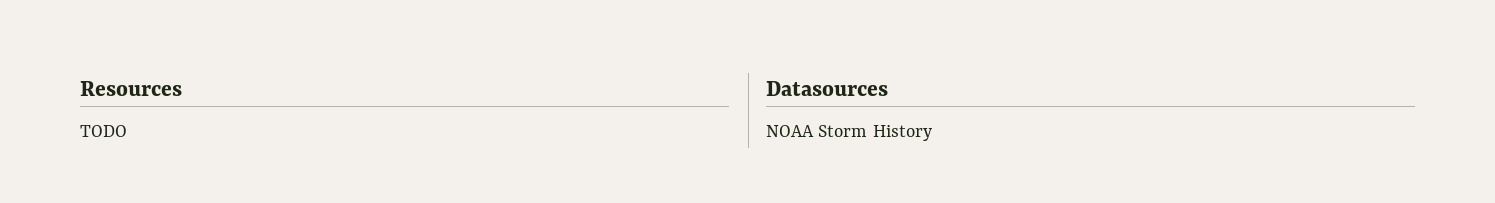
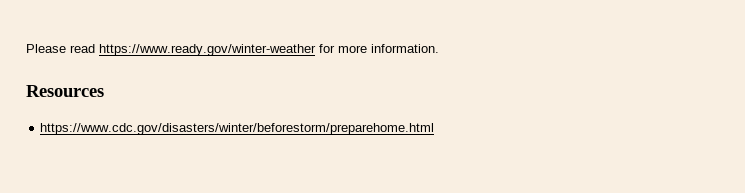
[80,81,182,96] [80,125,127,137] [766,81,888,96] [766,125,932,141] Resources // TODO // Datasources // NOAA Storm History -> [26,44,439,56] [26,85,104,97] [40,123,435,135] Please read https://www.ready.gov/winter-weather for more information. // Resources // https://www.cdc.gov/disasters/winter/beforestorm/preparehome.html

